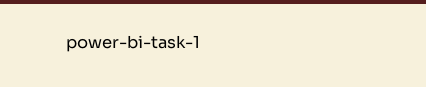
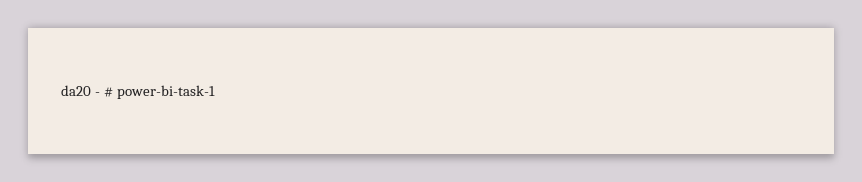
(66, 43) none -> [61,85,113,97] da20 - #

